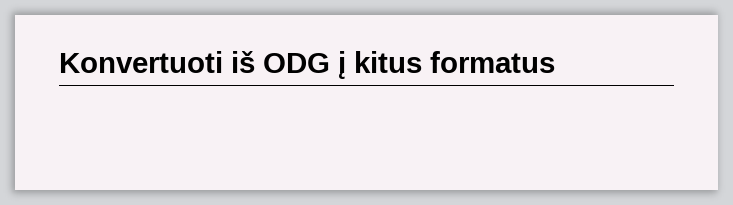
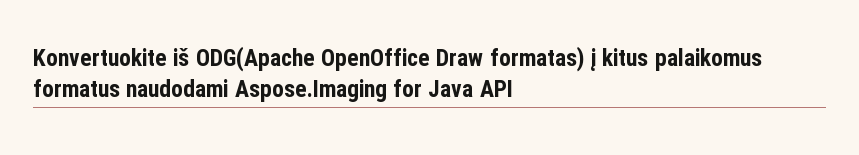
[59,51,555,79] Konvertuoti iš ODG į kitus formatus -> [33,46,762,72] [33,79,513,102] Konvertuokite iš ODG(Apache OpenOffice Draw formatas) į kitus palaikomus formatus naudodami Aspose.Imaging for Java API

